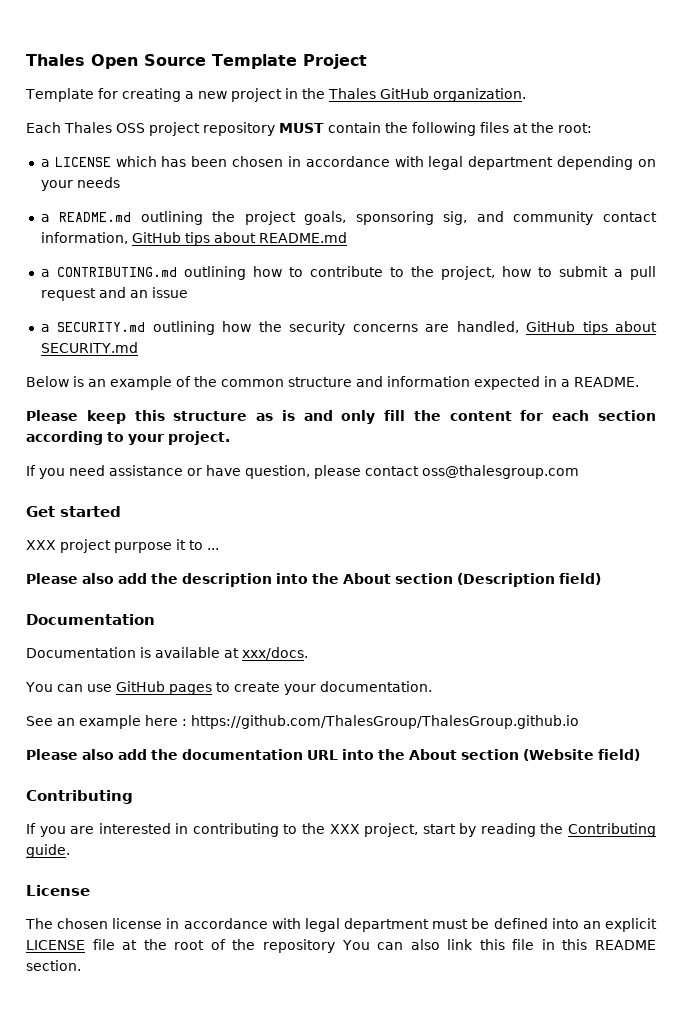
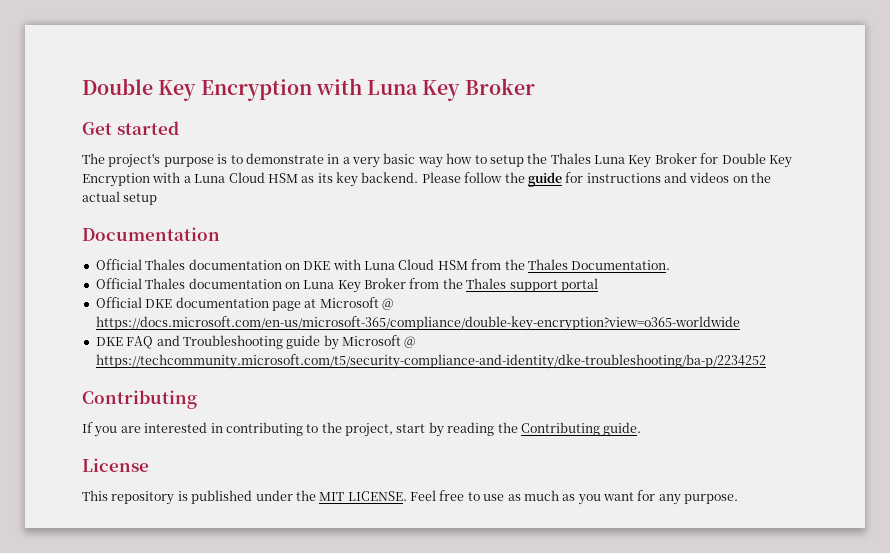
[26,54,367,69] [25,88,526,102] [26,122,592,136] [40,156,656,170] [40,177,120,191] [40,211,657,225] [40,232,347,246] [40,266,656,280] [40,287,188,301] [40,321,657,335] [40,342,138,353] [26,376,639,390] [26,410,656,424] [26,431,230,445] [26,465,579,479] [26,506,121,517] [26,539,219,553] [26,573,601,587] [26,614,155,625] [26,647,308,660] [25,681,432,695] [26,715,579,729] [26,749,640,761] Thales Open Source Template Project // Template for creating a new project in the Thales GitHub organization. // Each Thales OSS project repository MUST contain the following files at the root: // a LICENSE which has been chosen in accordance with legal department depending on your needs // a README.md outlining the project goals, sponsoring sig, and community contact information, GitHub tips about README.md // a CONTRIBUTING.md outlining how to contribute to the project, how to submit a pull request and an issue // a SECURITY.md outlining how the security concerns are handled, GitHub tips about SECURITY.md // Below is an example of the common structure and information expected in a README. // Please keep this structure as is and only fill the content for each section according to your project. // If you need assistance or have question, please contact oss@thalesgroup.com // Get started // XXX project purpose it to ... // Please also add the description into the About section (Description field) // Documentation // Documentation is available at xxx/docs. // You can use GitHub pages to create your documentation. // See an example here : https://github.com/ThalesGroup/ThalesGroup.github.io // Please also add the documentation URL into the About section (Website field) -> [82,78,535,101] [82,121,179,135] [82,153,792,168] [82,172,772,187] [82,191,158,205] [82,227,220,241] [95,259,671,270] [95,278,598,293] [95,297,393,311] [95,316,740,331] [95,335,416,350] [95,354,766,369] Double Key Encryption with Luna Key Broker // Get started // The project's purpose is to demonstrate in a very basic way how to setup the Thales Luna Key Broker for Double Key Encryption with a Luna Cloud HSM as its key backend. Please follow the guide for instructions and videos on the actual setup // Documentation // Official Thales documentation on DKE with Luna Cloud HSM from the Thales Documentation. // Official Thales documentation on Luna Key Broker from the Thales support portal // Official DKE documentation page at Microsoft @ https://docs.microsoft.com/en-us/microsoft-365/compliance/double-key-encryption?view=o365-worldwide // DKE FAQ and Troubleshooting guide by Microsoft @ https://techcommunity.microsoft.com/t5/security-compliance-and-identity/dke-troubleshooting/ba-p/2234252
[329,824,360,834] XXX -> (342, 427) none
[25,918,657,932] [26,939,656,953] [26,960,81,971] The chosen license in accordance with legal department must be defined into an explicit LICENSE file at the root of the repository You can also link this file in this README section. -> [82,490,739,505] This repository is published under the MIT LICENSE. Feel free to use as much as you want for any purpose.

